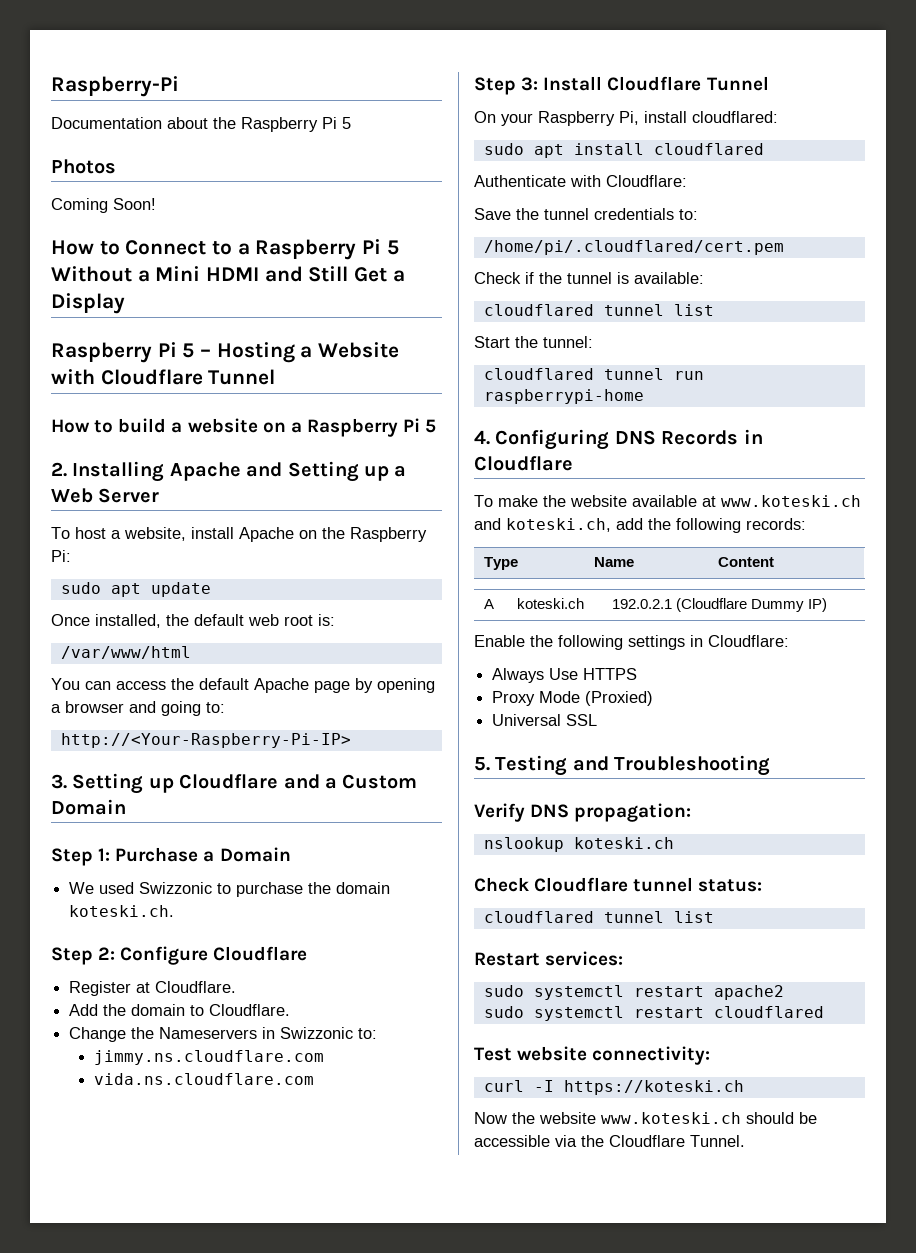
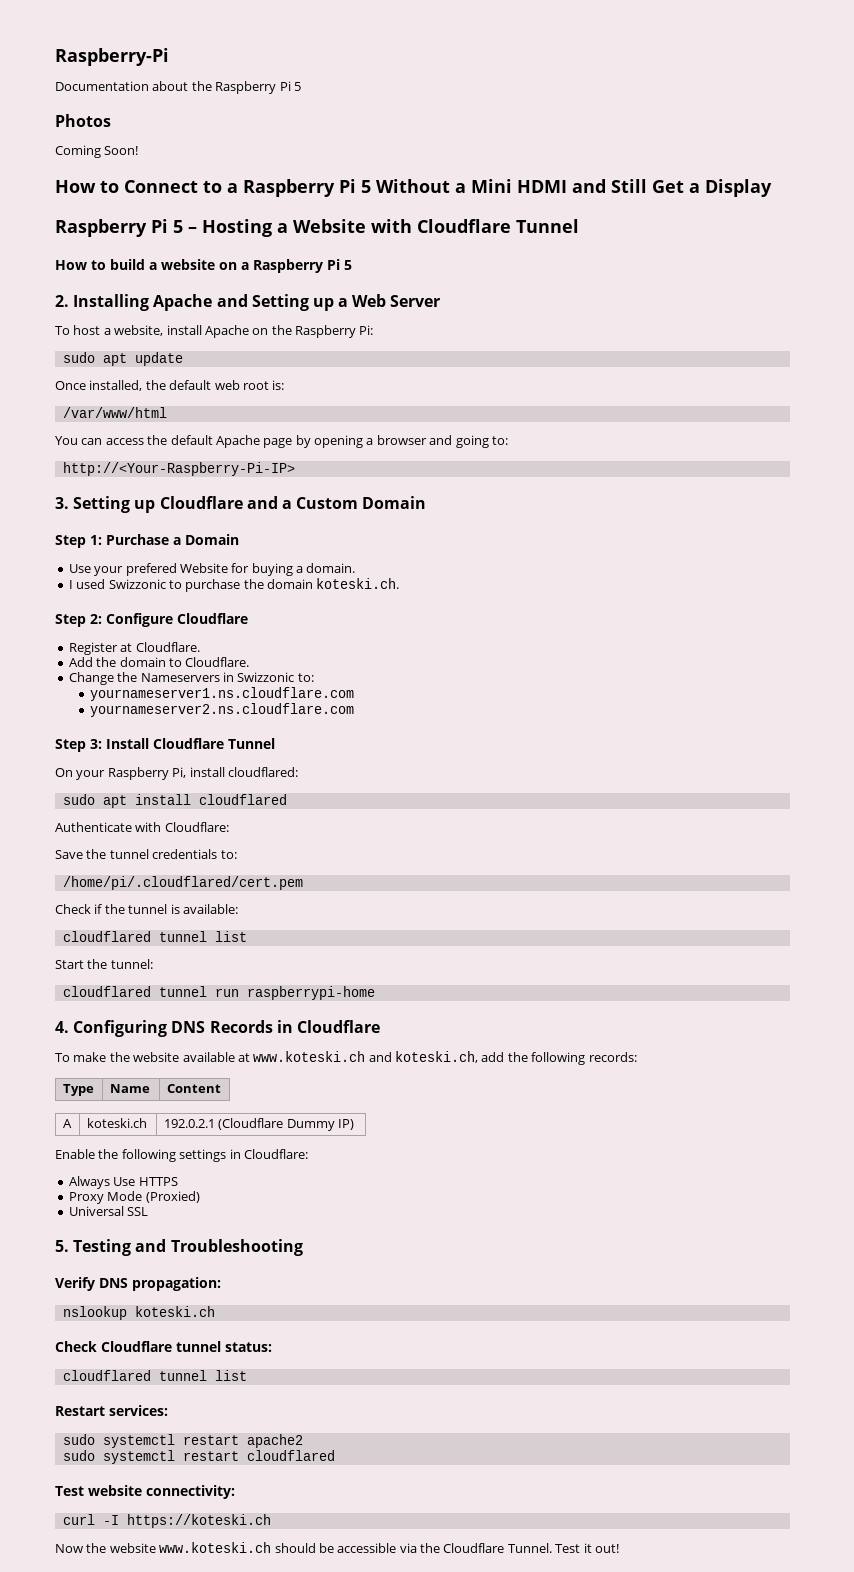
[69,882,95,894] We -> [68,563,356,576] [68,580,73,589] Use your prefered Website for buying a domain. // I
[93,1050,324,1065] [93,1073,314,1085] jimmy.ns.cloudflare.com // vida.ns.cloudflare.com -> [90,687,355,701] [90,703,355,717] yournameserver1.ns.cloudflare.com // yournameserver2.ns.cloudflare.com
(745, 1141) none -> [555,1543,619,1553] Test it out!

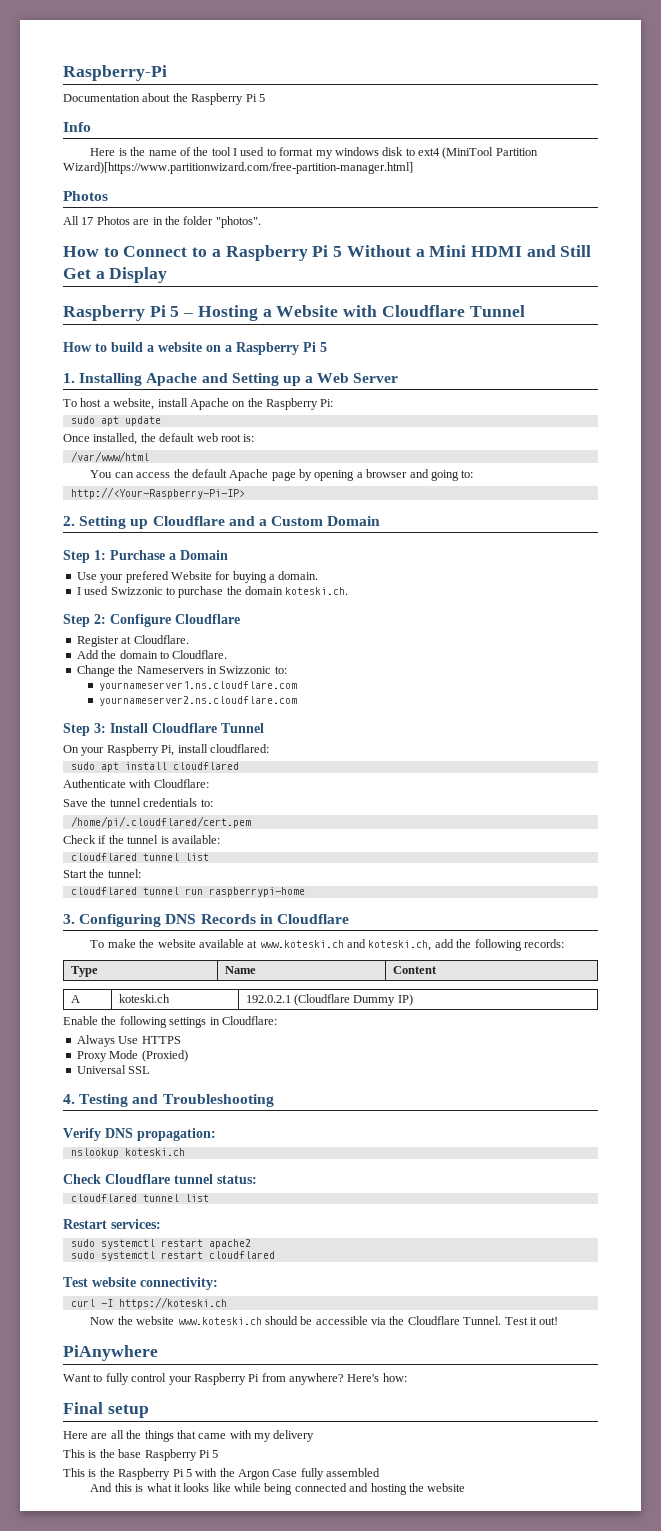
[55,114,111,127] [55,145,139,158] Photos // Coming Soon! -> [63,122,91,132] [90,147,538,159] [63,162,413,174] [63,191,108,201] [63,216,261,228] Info // Here is the name of the tool I used to format my windows disk to ext4 (MiniTool Partition Wizard)[https://www.partitionwizard.com/free-partition-manager.html] // Photos // All 17 Photos are in the folder "photos".
[55,295,69,307] 2. -> [63,373,75,383] 1.
[55,497,69,509] 3. -> [63,516,75,526] 2.
[55,1021,69,1033] 4. -> [63,914,75,924] 3.
[55,1240,69,1252] 5. -> [63,1094,75,1104] 4.
(619, 1548) none -> [63,1345,158,1361] [63,1373,407,1385] [63,1402,149,1418] [63,1430,315,1442] [63,1449,219,1461] [63,1468,381,1480] [90,1483,466,1495] // PiAnywhere // Want to fully control your Raspberry Pi from anywhere? Here's how: // Final setup // Here are all the things that came with my delivery // This is the base Raspberry Pi 5 // This is the Raspberry Pi 5 with the Argon Case fully assembled // And this is what it looks like while being connected and hosting the website

